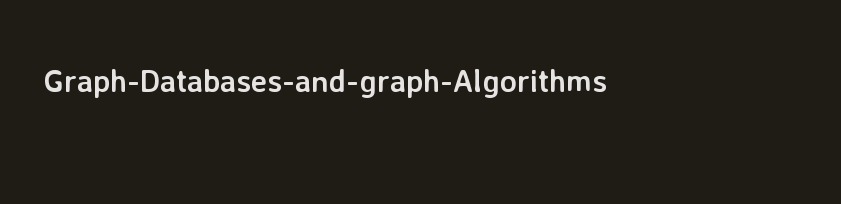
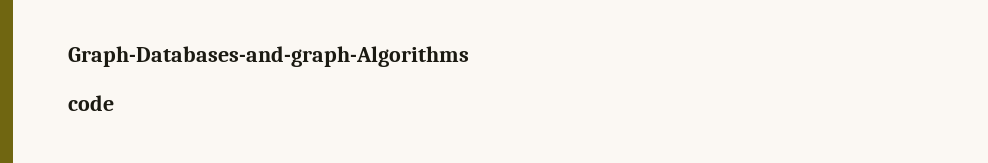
(607, 83) none -> [68,95,114,111] // code

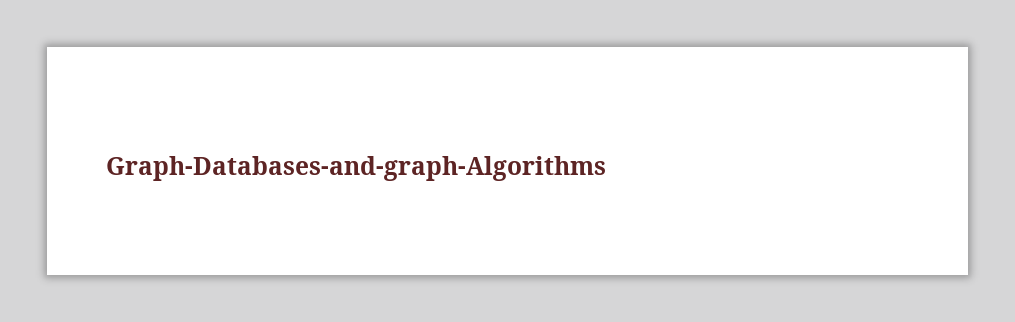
[68,95,114,111] // code -> (606, 168) none

